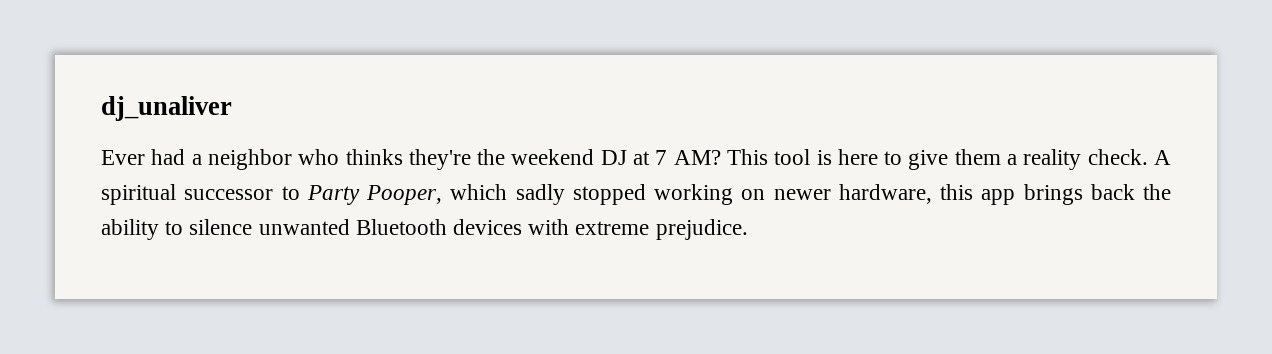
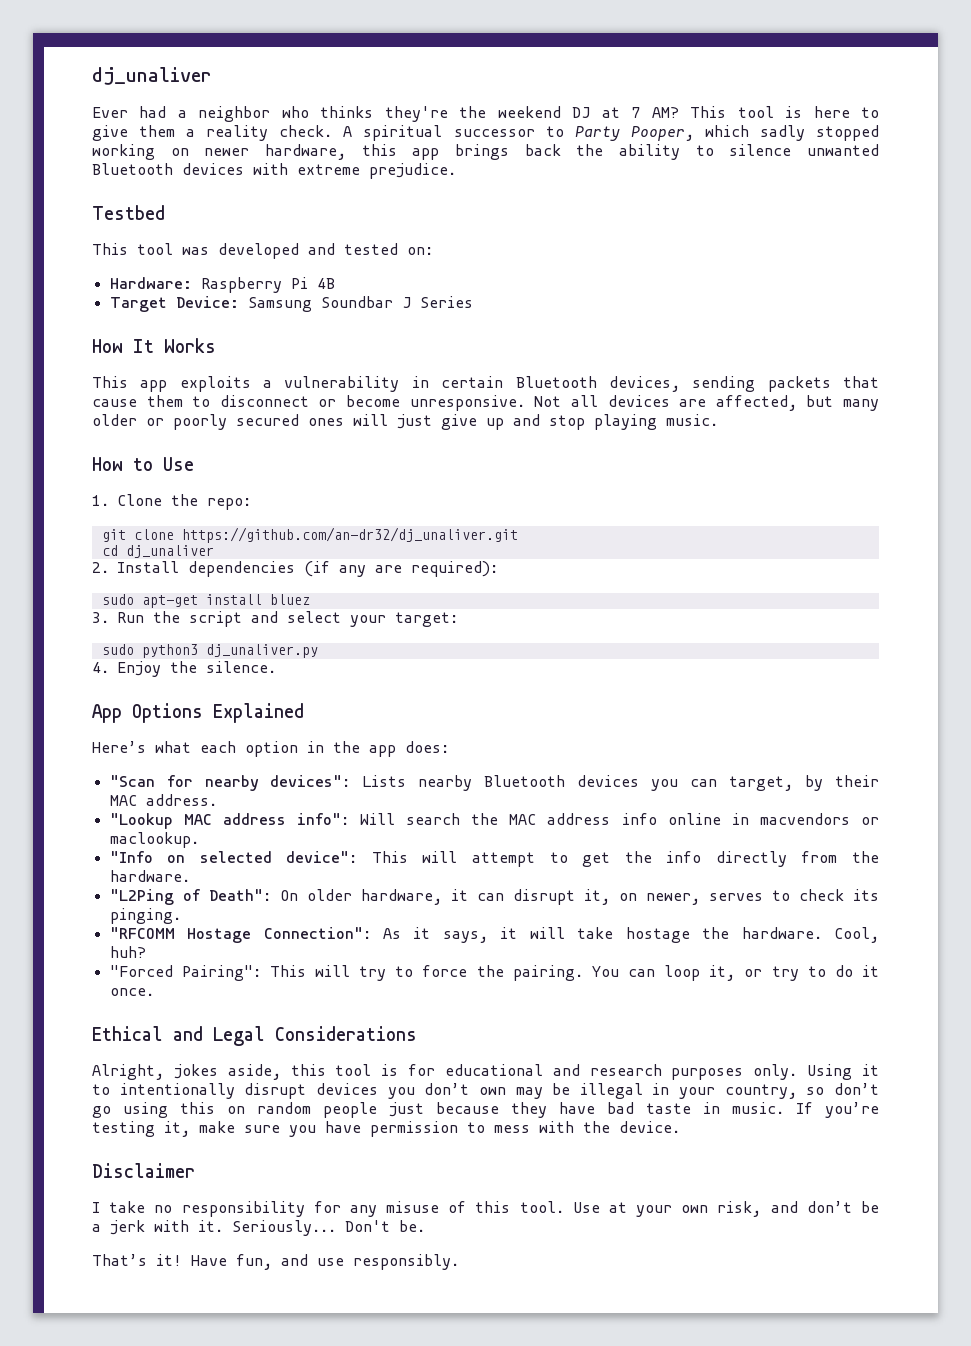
(748, 229) none -> [92,205,165,220] [92,243,433,259] [109,277,335,293] [109,296,473,312] [92,338,216,353] [92,376,880,392] [92,395,880,411] [92,414,718,430] [92,457,194,471] [92,494,251,510] [101,527,518,543] [101,545,214,558] [92,561,498,577] [101,594,310,608] [92,611,458,627] [101,644,318,658] [92,661,276,677] [92,703,304,723] [92,741,449,757] [109,775,880,791] [109,794,217,806] [109,813,880,829] [109,832,199,848] [109,851,880,867] [109,870,190,882] [109,889,879,905] [109,908,181,924] [109,927,880,943] [109,946,146,958] [109,965,879,981] [109,988,154,996] [92,1026,417,1046] [92,1064,879,1080] [92,1083,879,1099] [92,1102,879,1118] [92,1121,680,1137] [92,1163,195,1178] [92,1201,879,1217] [92,1220,425,1236] [92,1254,459,1270] // Testbed // This tool was developed and tested on: // Hardware: Raspberry Pi 4B // Target Device: Samsung Soundbar J Series // How It Works // This app exploits a vulnerability in certain Bluetooth devices, sending packets that cause them to disconnect or become unresponsive. Not all devices are affected, but many older or poorly secured ones will just give up and stop playing music. // How to Use // 1. Clone the repo: // git clone https://github.com/an-dr32/dj_unaliver.git // cd dj_unaliver // 2. Install dependencies (if any are required): // sudo apt-get install bluez // 3. Run the script and select your target: // sudo python3 dj_unaliver.py // 4. Enjoy the silence. // App Options Explained // Here’s what each option in the app does: // "Scan for nearby devices": Lists nearby Bluetooth devices you can target, by their MAC address. // "Lookup MAC address info": Will search the MAC address info online in macvendors or maclookup. // "Info on selected device": This will attempt to get the info directly from the hardware. // "L2Ping of Death": On older hardware, it can disrupt it, on newer, serves to check its pinging. // "RFCOMM Hostage Connection": As it says, it will take hostage the hardware. Cool, huh? // "Forced Pairing": This will try to force the pairing. You can loop it, or try to do it once. // Ethical and Legal Considerations // Alright, jokes aside, this tool is for educational and research purposes only. Using it to intentionally disrupt devices you don’t own may be illegal in your country, so don’t go using this on random people just because they have bad taste in music. If you’re testing it, make sure you have permission to mess with the device. // Disclaimer // I take no responsibility for any misuse of this tool. Use at your own risk, and don’t be a jerk with it. Seriously... Don't be. // That’s it! Have fun, and use responsibly.

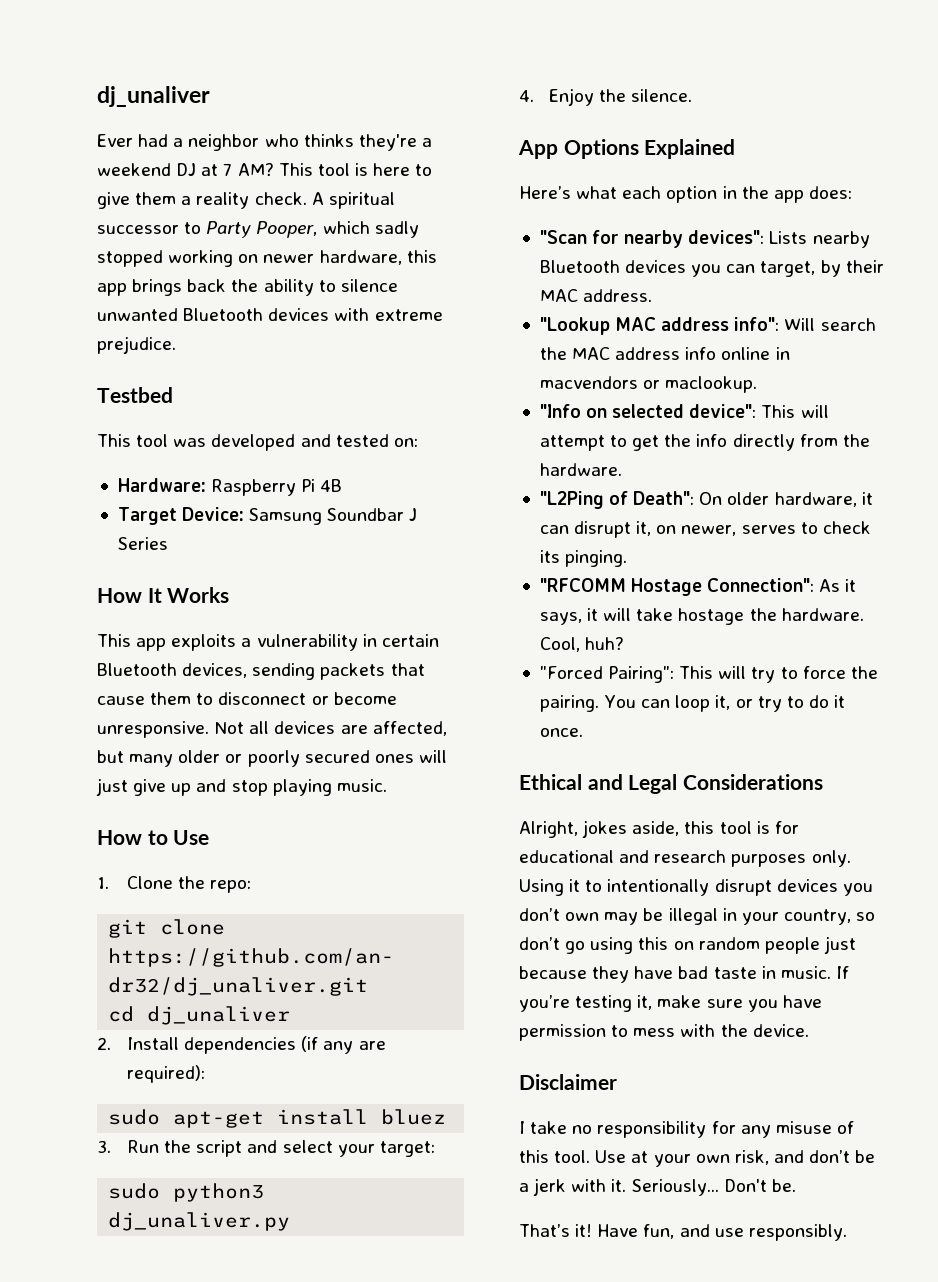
[459,106,487,118] the -> [421,138,432,147] a

